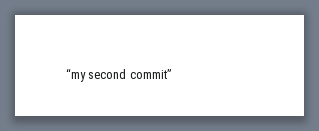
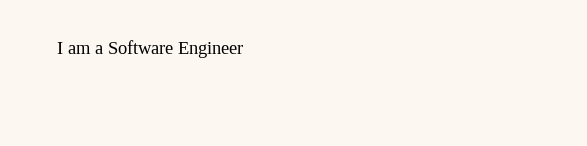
[66,68,171,82] “my second commit” -> [57,40,243,58] I am a Software Engineer

